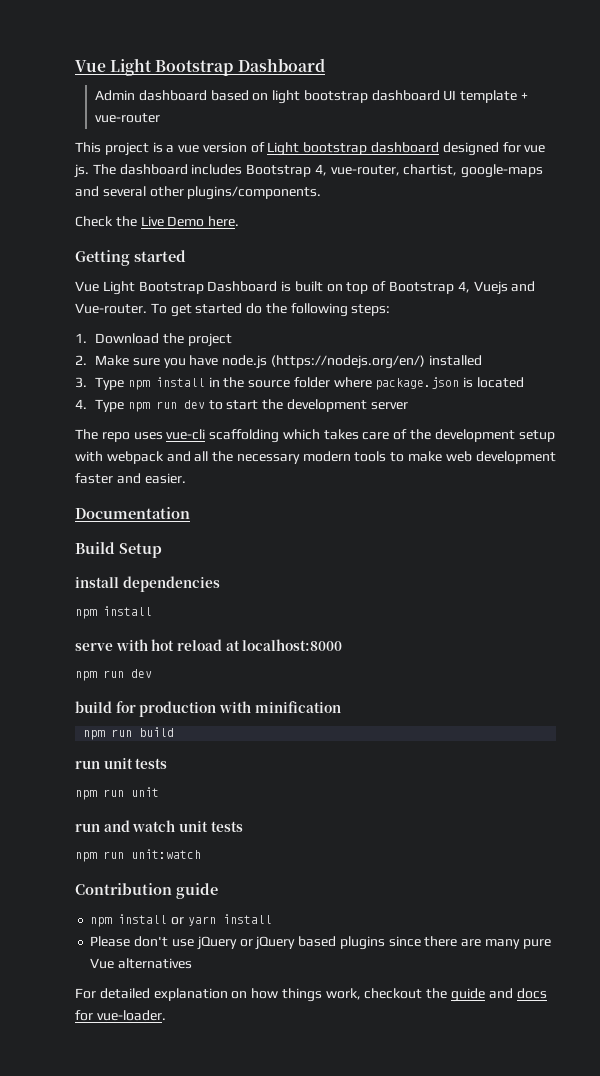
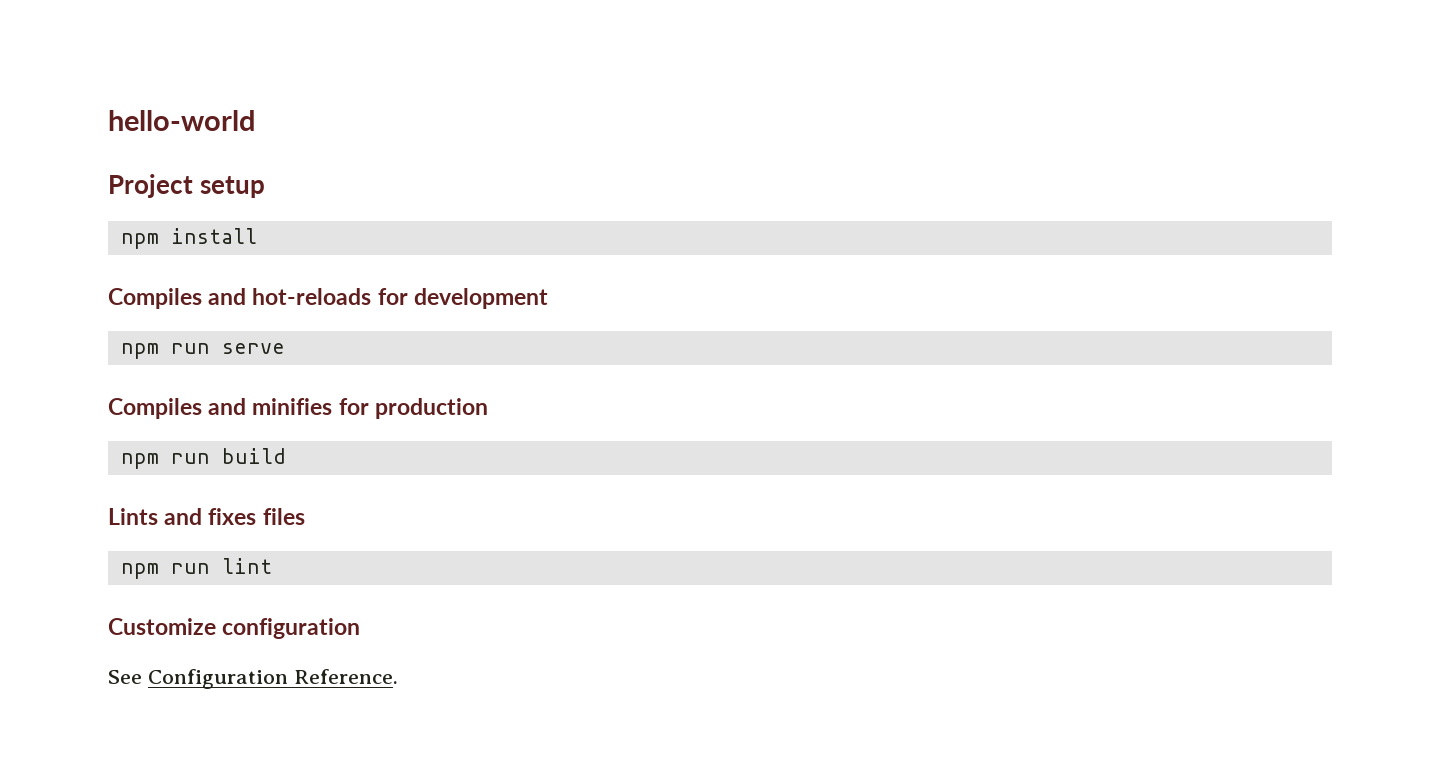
[75,58,325,76] [94,90,529,104] [94,113,160,123] [75,142,546,156] [74,164,544,178] [75,186,322,200] [75,216,240,227] [75,250,186,266] [75,281,536,295] [75,303,391,317] [75,333,232,347] [75,355,482,369] [75,377,525,390] [75,399,408,412] [75,429,555,443] [75,451,556,464] [75,473,186,484] [75,507,190,519] [75,542,162,558] [75,576,220,592] [75,606,152,619] [75,639,343,651] [75,669,152,681] [75,701,112,713] Vue Light Bootstrap Dashboard // Admin dashboard based on light bootstrap dashboard UI template + vue-router // This project is a vue version of Light bootstrap dashboard designed for vue js. The dashboard includes Bootstrap 4, vue-router, chartist, google-maps and several other plugins/components. // Check the Live Demo here. // Getting started // Vue Light Bootstrap Dashboard is built on top of Bootstrap 4, Vuejs and Vue-router. To get started do the following steps: // 1. Download the project // 2. Make sure you have node.js (https://nodejs.org/en/) installed // 3. Type npm install in the source folder where package.json is located // 4. Type npm run dev to start the development server // The repo uses vue-cli scaffolding which takes care of the development setup with webpack and all the necessary modern tools to make web development faster and easier. // Documentation // Build Setup // install dependencies // npm install // serve with hot reload at localhost:8000 // npm run dev // build -> [108,110,255,131] [108,174,266,198] [120,228,257,249] [108,288,548,309] [120,343,285,359] [108,398,333,419] hello-world // Project setup // npm install // Compiles and hot-reloads for development // npm run serve // Compiles and minifies
[218,701,341,713] with minification -> (488, 408) none
[75,758,168,769] [75,787,159,800] [75,820,243,832] [75,849,201,862] [75,883,218,899] [90,914,272,927] [90,936,551,950] [90,958,193,969] [75,988,547,1002] [75,1010,166,1021] run unit tests // npm run unit // run and watch unit tests // npm run unit:watch // Contribution guide // npm install or yarn install // Please don't use jQuery or jQuery based plugins since there are many pure Vue alternatives // For detailed explanation on how things work, checkout the guide and docs for vue-loader. -> [108,508,305,525] [120,558,272,579] [108,618,361,639] [108,669,398,689] Lints and fixes files // npm run lint // Customize configuration // See Configuration Reference.

